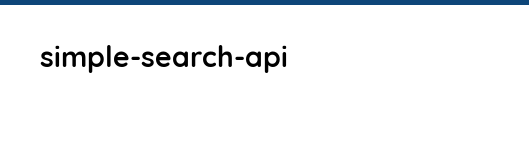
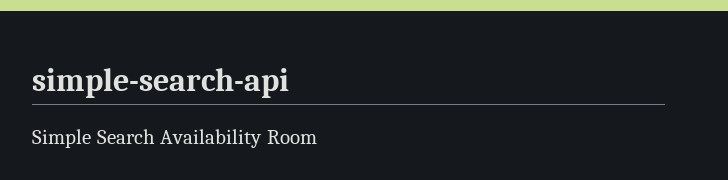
(288, 59) none -> [32,129,317,148] // Simple Search Availability Room

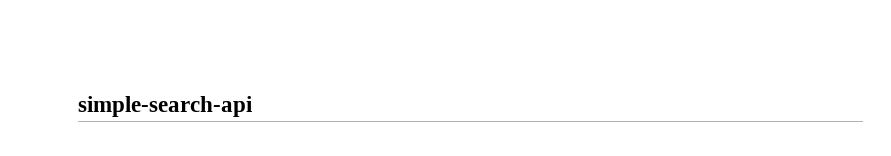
[32,129,317,148] // Simple Search Availability Room -> (253, 106) none

